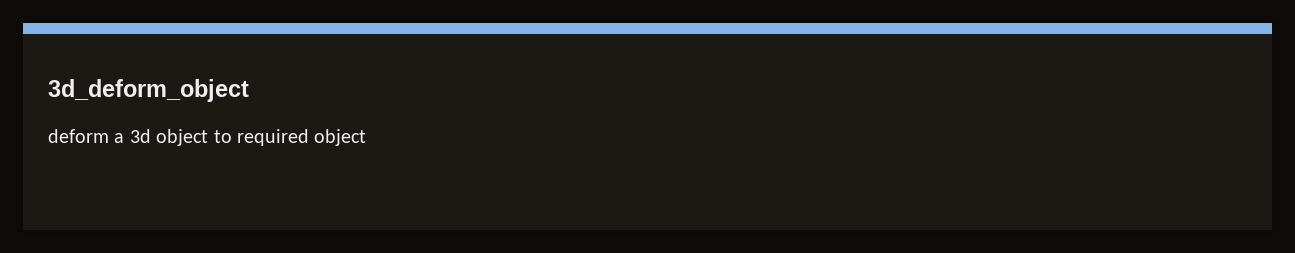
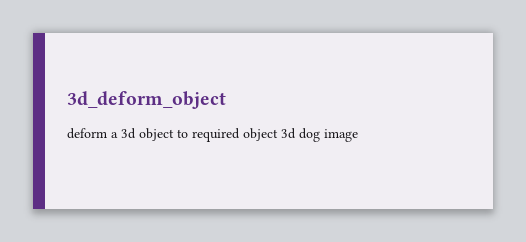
(367, 137) none -> [281,128,358,142] 3d dog image

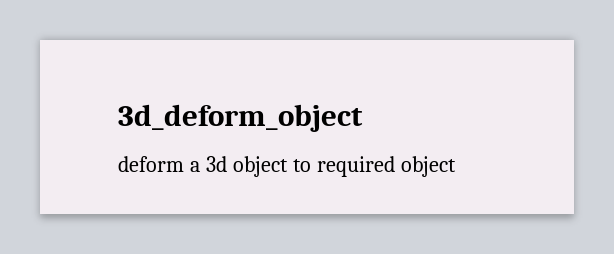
[281,128,358,142] 3d dog image -> (456, 166) none

